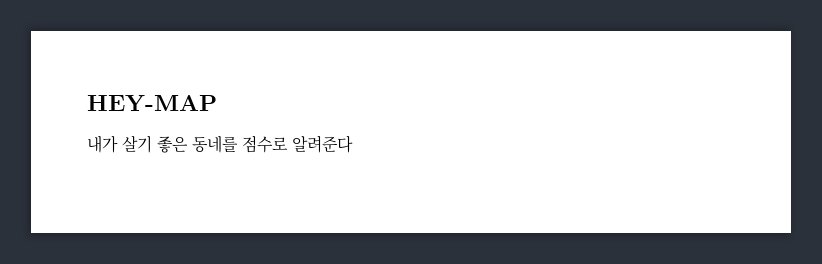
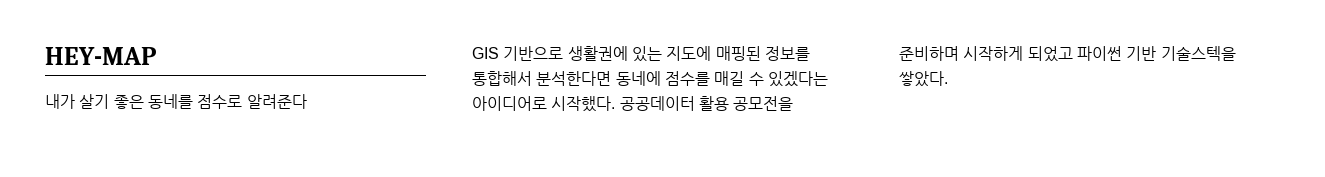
(353, 144) none -> [472,46,810,62] [472,71,828,87] [472,96,794,112] [899,46,1236,62] [899,71,948,87] // GIS 기반으로 생활권에 있는 지도에 매핑된 정보를 통합해서 분석한다면 동네에 점수를 매길 수 있겠다는 아이디어로 시작했다. 공공데이터 활용 공모전을 준비하며 시작하게 되었고 파이썬 기반 기술스텍을 쌓았다.

